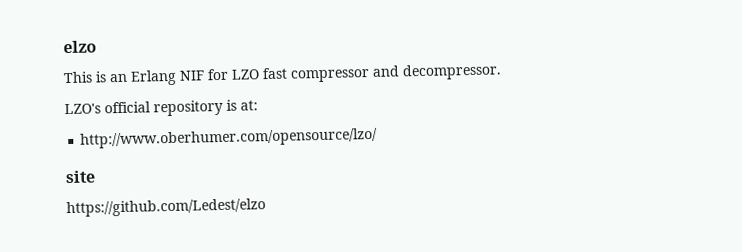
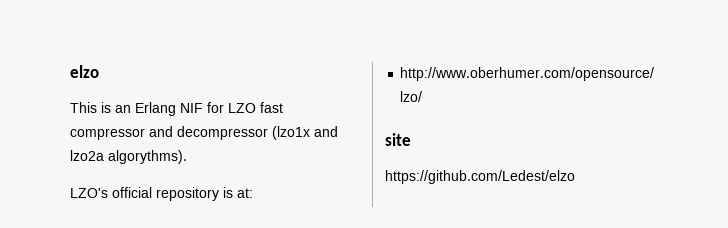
[402,63,502,81] decompressor. -> [177,126,338,140] [70,150,187,164] decompressor (lzo1x and lzo2a algorythms).

